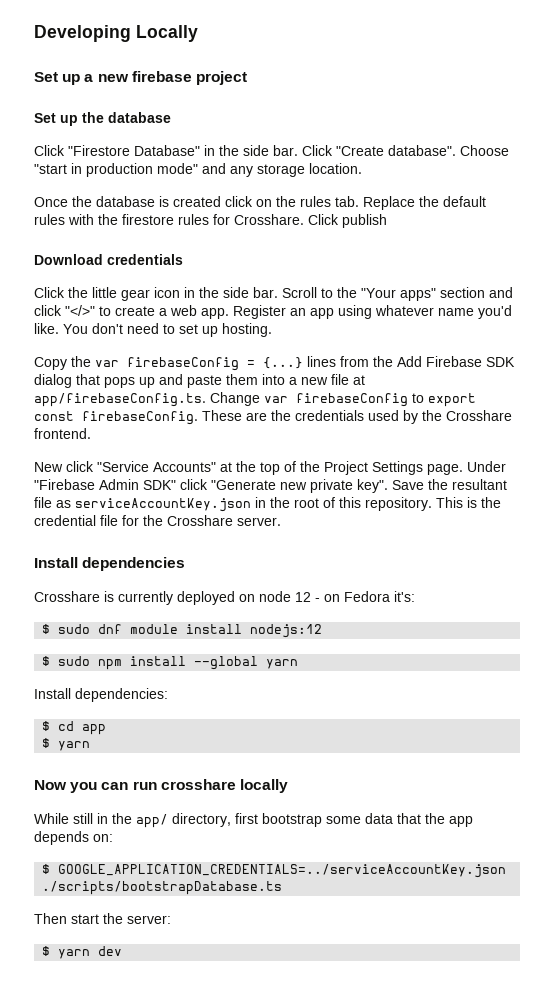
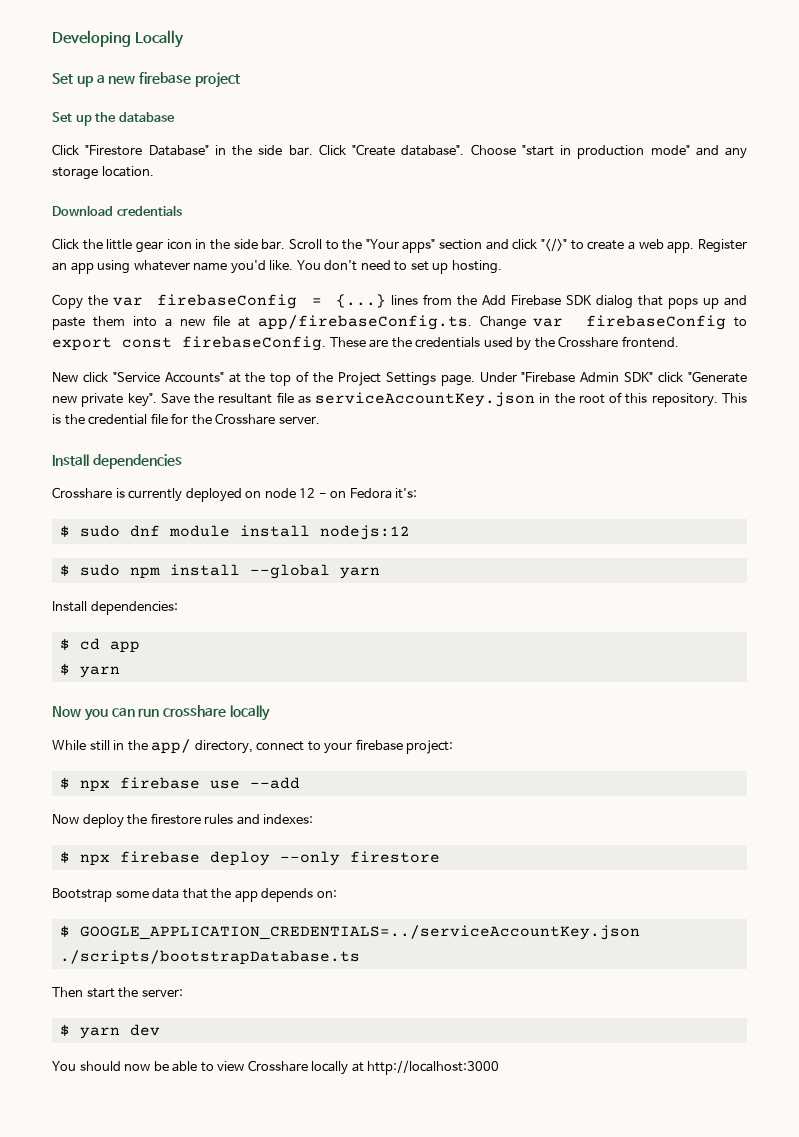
[34,196,486,210] [34,214,387,228] // Once the database is created click on the rules tab. Replace the default rules with the firestore rules for Crosshare. Click publish -> (154, 171) none
[235,813,322,827] first bootstrap -> [256,739,454,754] [59,777,300,792] [52,813,314,828] [59,851,440,866] [52,888,112,902] connect to your firebase project: // $ npx firebase use --add // Now deploy the firestore rules and indexes: // $ npx firebase deploy --only firestore // Bootstrap
(123, 951) none -> [52,1060,500,1075] // You should now be able to view Crosshare locally at http://localhost:3000

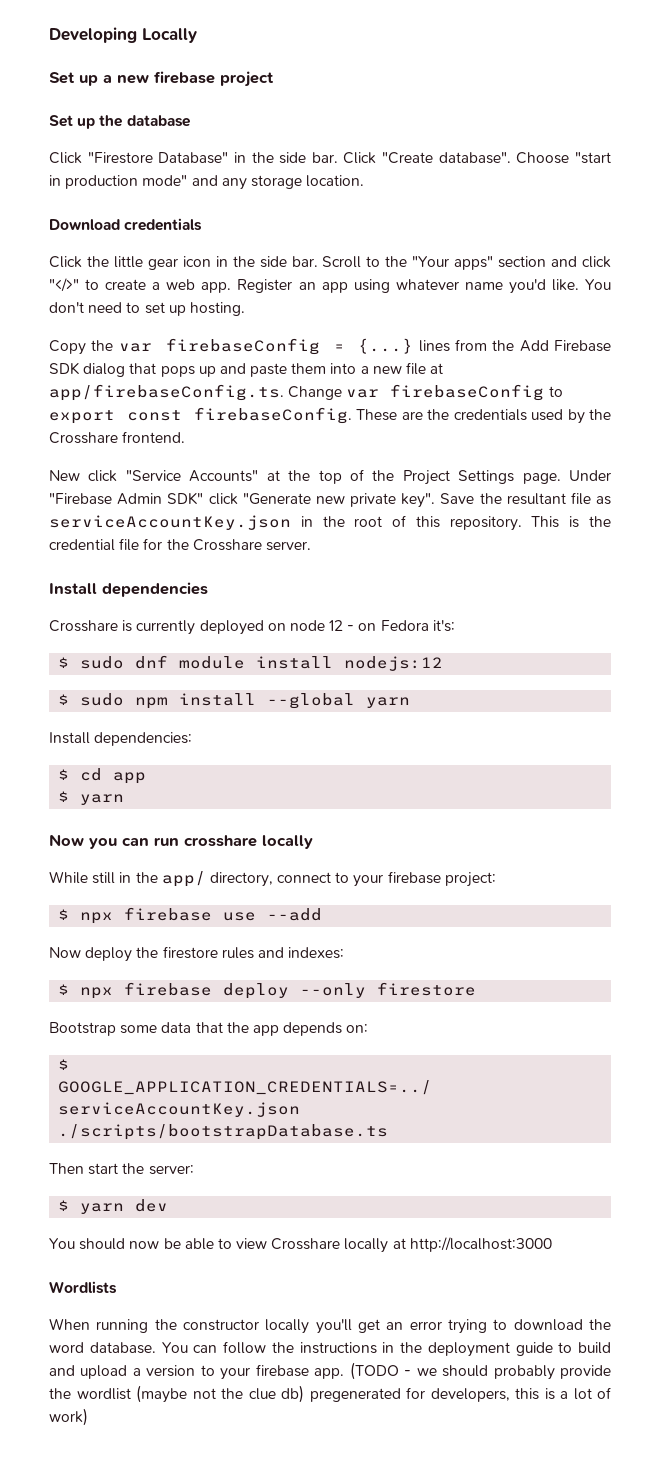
(500, 1067) none -> [49,1281,117,1294] [49,1318,611,1334] [49,1341,611,1357] [49,1362,611,1380] [49,1385,611,1403] [49,1408,88,1426] // Wordlists // When running the constructor locally you'll get an error trying to download the word database. You can follow the instructions in the deployment guide to build and upload a version to your firebase app. (TODO - we should probably provide the wordlist (maybe not the clue db) pregenerated for developers, this is a lot of work)

